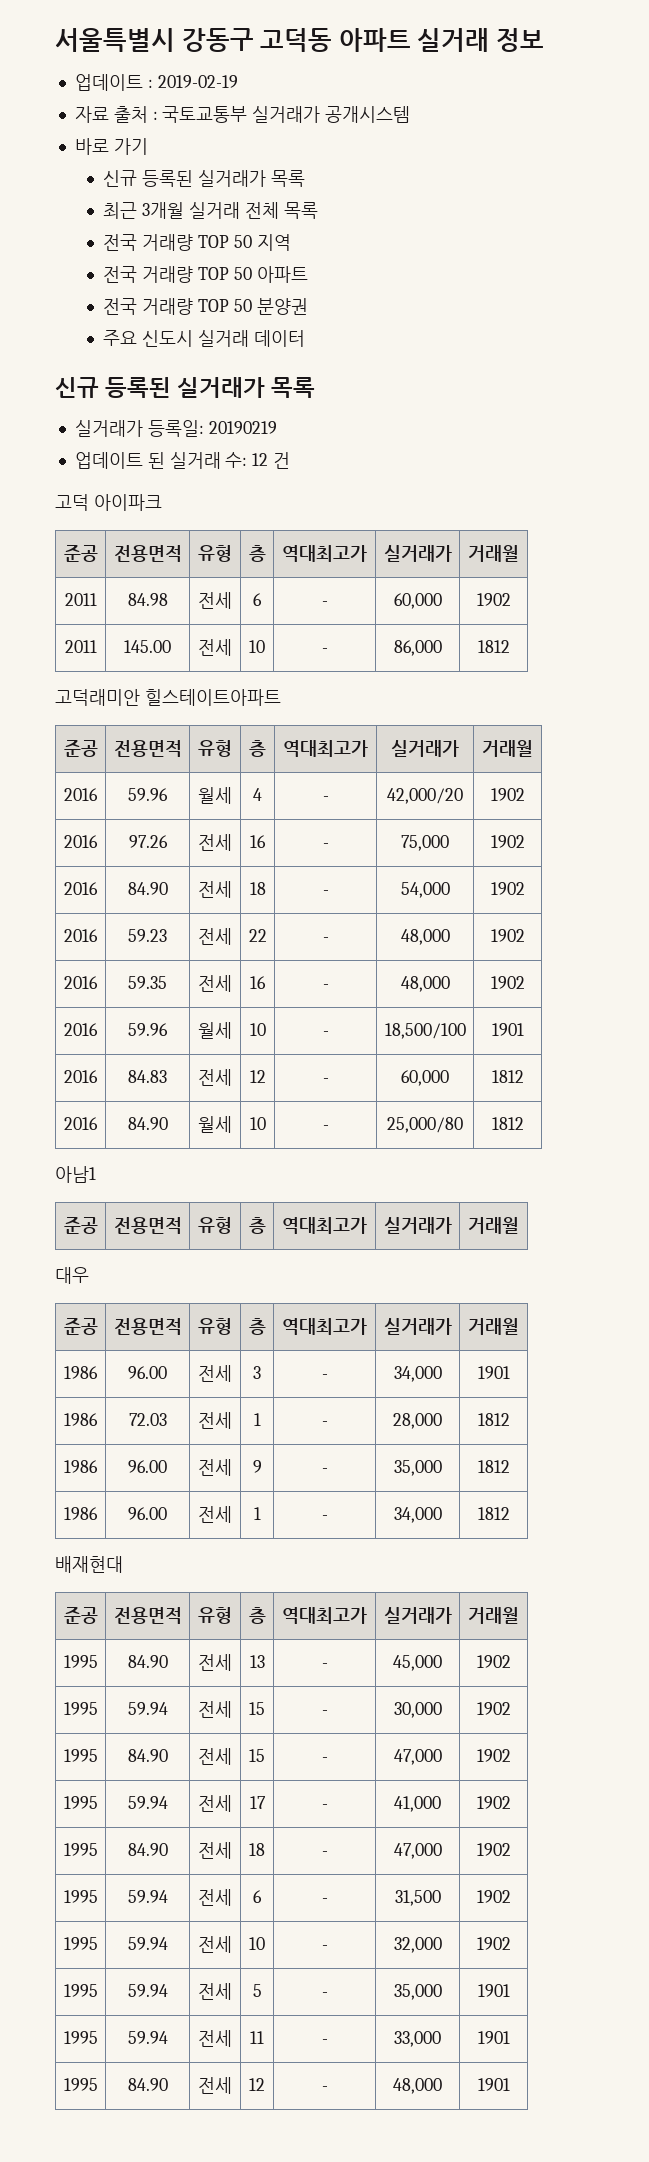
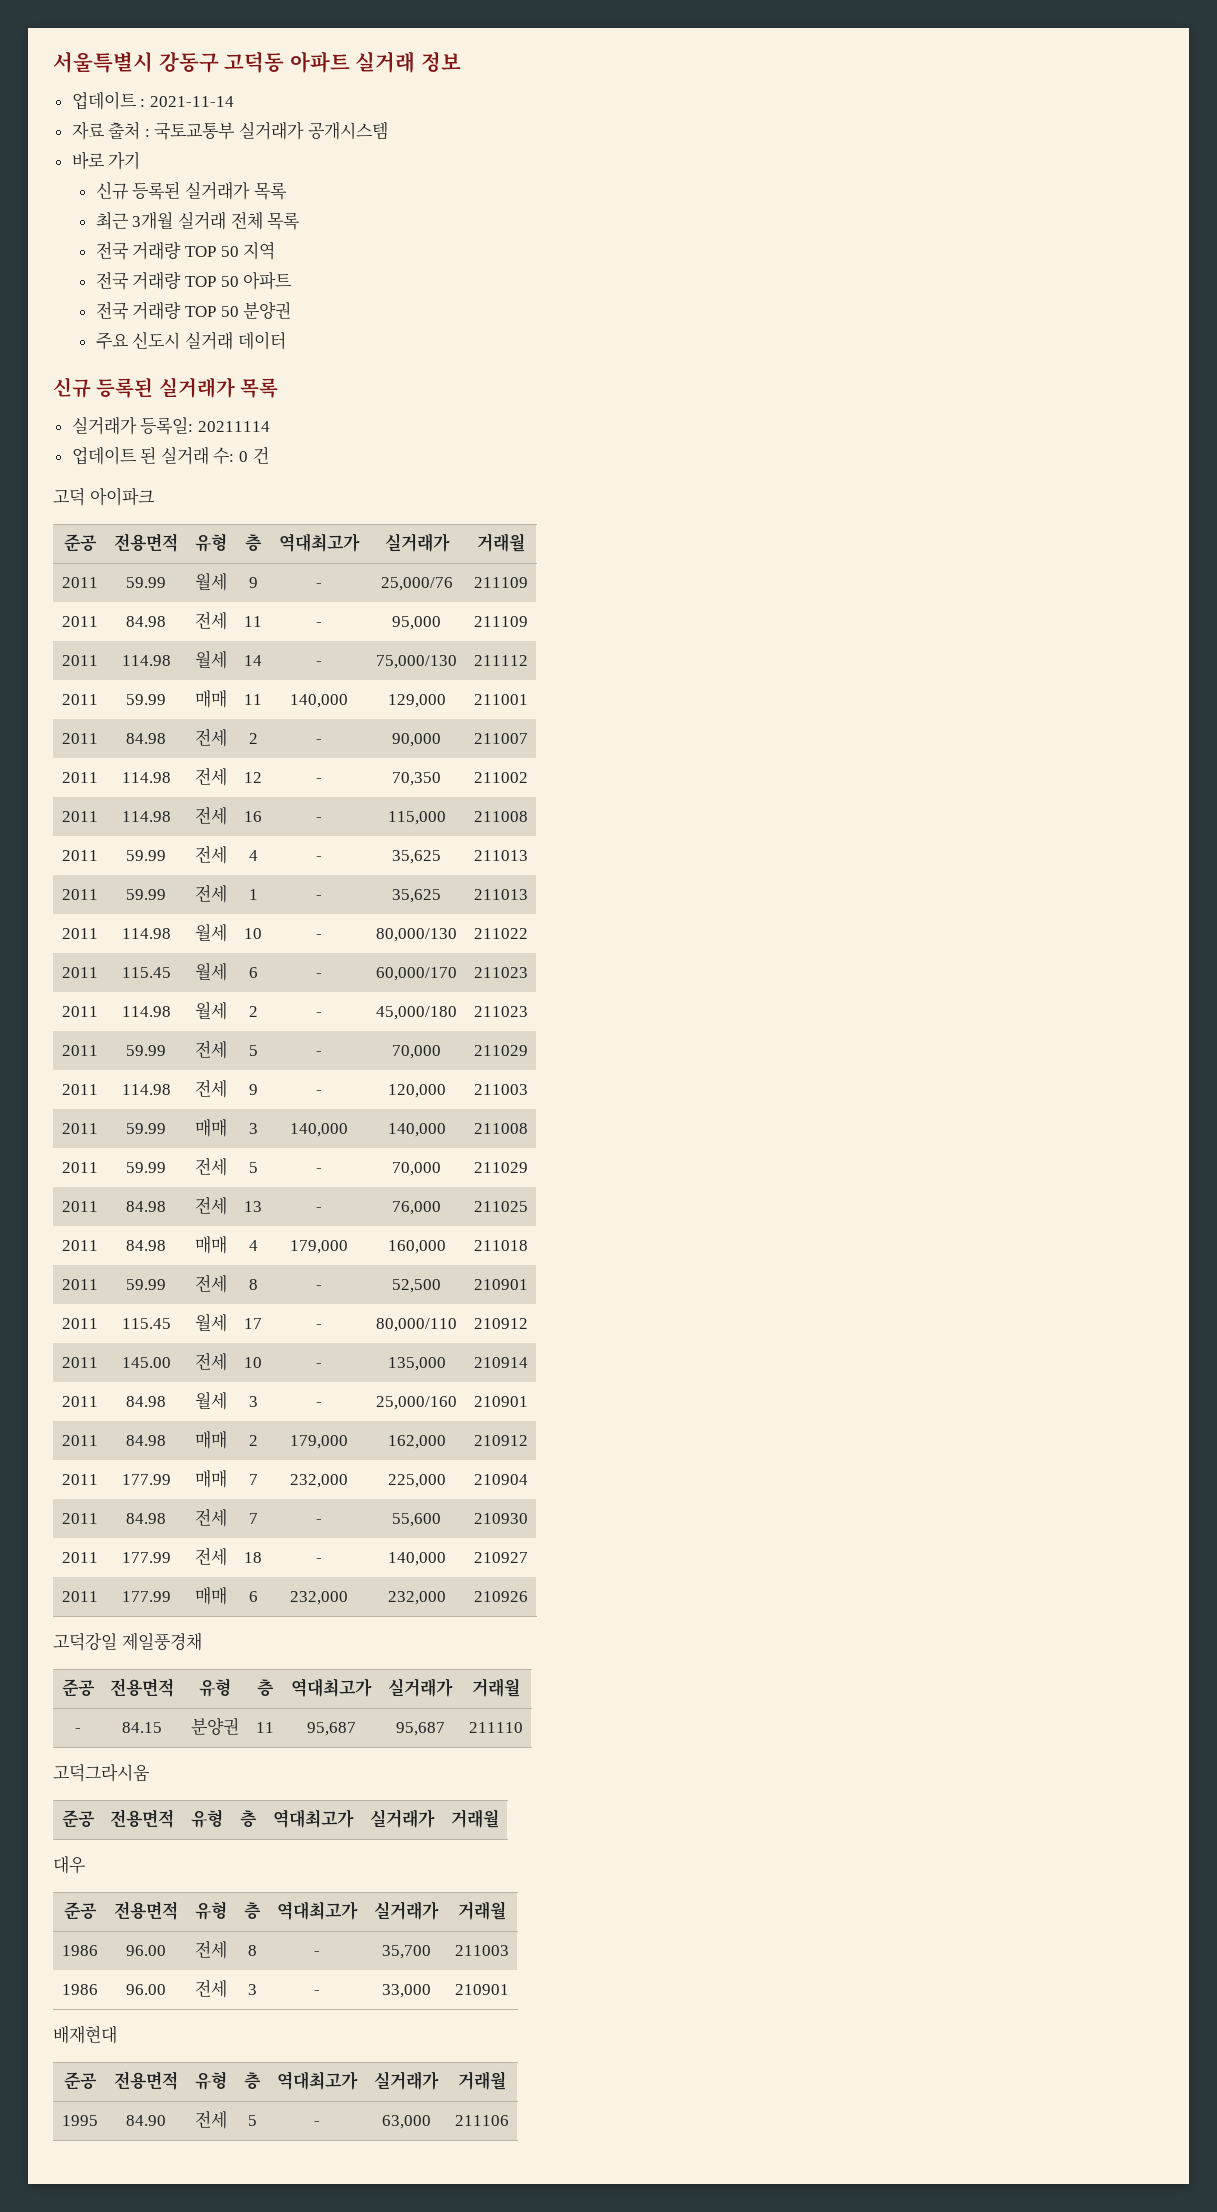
[157,75,238,88] 2019-02-19 -> [149,96,234,107] 2021-11-14
[208,421,277,434] 20190219 -> [197,421,270,432] 20211114
[252,453,269,466] 12 -> [239,451,249,462] 0
[127,593,168,606] [198,592,232,609] [253,593,262,606] [321,601,328,606] [393,593,442,609] [476,593,511,606] 84.98 | 전세 | 6 | - | 60,000 | 1902 -> [125,577,166,588] [195,573,227,591] [248,577,258,588] [316,583,322,588] [380,577,453,591] [474,577,528,588] [61,616,98,627] [125,616,166,627] [195,611,227,630] [244,616,262,627] [316,622,322,627] [392,616,441,630] [474,616,528,627] [61,655,98,666] [121,655,171,666] [195,651,227,669] [244,655,262,666] [316,661,322,666] [376,655,457,669] [474,655,528,666] [61,694,98,705] [125,694,166,705] [195,690,227,708] [244,694,262,705] [290,694,348,708] [387,694,446,708] [474,694,528,705] [61,733,98,744] [125,733,166,744] [195,728,227,747] [248,733,258,744] [316,739,322,744] [392,733,441,747] [474,733,528,744] [61,772,98,783] [121,772,171,783] [195,767,227,786] [244,772,262,783] [316,778,322,783] [392,772,441,786] [474,772,528,783] [61,811,98,822] [121,811,171,822] [195,806,227,825] [244,811,262,822] [316,817,322,822] [387,811,446,825] [474,811,528,822] [61,850,98,861] [125,850,166,861] [195,845,227,864] [248,850,258,861] [316,856,322,861] [392,850,441,864] [474,850,528,861] [61,889,98,900] [125,889,166,900] [195,884,227,903] [248,889,258,900] [316,895,322,900] [392,889,441,903] [474,889,528,900] [61,928,98,939] [121,928,171,939] [195,924,227,942] [244,928,262,939] [316,934,322,939] [376,928,457,942] [474,928,528,939] [61,967,98,978] [121,967,171,978] [195,963,227,981] [248,967,258,978] [316,973,322,978] [376,967,457,981] [474,967,528,978] [61,1006,98,1017] [121,1006,171,1017] [195,1002,227,1020] [248,1006,258,1017] [316,1012,322,1017] [376,1006,457,1020] [474,1006,528,1017] [61,1045,98,1056] [125,1045,166,1056] [195,1040,227,1059] [248,1045,258,1056] [316,1051,322,1056] [392,1045,441,1059] [474,1045,528,1056] [61,1084,98,1095] [121,1084,171,1095] [195,1079,227,1098] [248,1084,258,1095] [316,1090,322,1095] [387,1084,446,1098] [474,1084,528,1095] [61,1123,98,1134] [125,1123,166,1134] [195,1119,227,1137] [248,1123,258,1134] [290,1123,348,1137] [387,1123,446,1137] [474,1123,528,1134] [61,1162,98,1173] [125,1162,166,1173] [195,1157,227,1176] [248,1162,258,1173] [316,1168,322,1173] [392,1162,441,1176] [474,1162,528,1173] [61,1201,98,1212] [125,1201,166,1212] [195,1196,227,1215] [244,1201,262,1212] [316,1207,322,1212] [392,1201,441,1215] [474,1201,528,1212] [61,1240,98,1251] [125,1240,166,1251] [195,1236,227,1254] [248,1240,258,1251] [290,1240,348,1254] [387,1240,446,1254] [474,1240,528,1251] [61,1279,98,1290] [125,1279,166,1290] [195,1274,227,1293] [248,1279,258,1290] [316,1285,322,1290] [392,1279,441,1293] [474,1279,528,1290] [61,1318,98,1329] [121,1318,171,1329] [195,1314,227,1332] [244,1318,262,1329] [316,1324,322,1329] [376,1318,457,1332] [474,1318,528,1329] 59.99 | 월세 | 9 | - | 25,000/76 | 211109 // 2011 | 84.98 | 전세 | 11 | - | 95,000 | 211109 // 2011 | 114.98 | 월세 | 14 | - | 75,000/130 | 211112 // 2011 | 59.99 | 매매 | 11 | 140,000 | 129,000 | 211001 // 2011 | 84.98 | 전세 | 2 | - | 90,000 | 211007 // 2011 | 114.98 | 전세 | 12 | - | 70,350 | 211002 // 2011 | 114.98 | 전세 | 16 | - | 115,000 | 211008 // 2011 | 59.99 | 전세 | 4 | - | 35,625 | 211013 // 2011 | 59.99 | 전세 | 1 | - | 35,625 | 211013 // 2011 | 114.98 | 월세 | 10 | - | 80,000/130 | 211022 // 2011 | 115.45 | 월세 | 6 | - | 60,000/170 | 211023 // 2011 | 114.98 | 월세 | 2 | - | 45,000/180 | 211023 // 2011 | 59.99 | 전세 | 5 | - | 70,000 | 211029 // 2011 | 114.98 | 전세 | 9 | - | 120,000 | 211003 // 2011 | 59.99 | 매매 | 3 | 140,000 | 140,000 | 211008 // 2011 | 59.99 | 전세 | 5 | - | 70,000 | 211029 // 2011 | 84.98 | 전세 | 13 | - | 76,000 | 211025 // 2011 | 84.98 | 매매 | 4 | 179,000 | 160,000 | 211018 // 2011 | 59.99 | 전세 | 8 | - | 52,500 | 210901 // 2011 | 115.45 | 월세 | 17 | - | 80,000/110 | 210912
[393,640,442,656] [477,640,510,653] [55,689,281,706] [63,740,98,757] [113,740,182,757] [198,740,232,757] [249,740,266,757] [283,740,368,757] [391,740,459,757] [482,740,533,757] [64,788,98,801] [128,788,168,801] [198,787,232,804] [253,788,262,801] [322,796,329,801] [387,788,463,804] [490,788,525,801] [64,835,98,848] [128,835,168,848] [198,834,232,851] [250,835,266,848] [322,843,329,848] [401,835,449,851] [490,835,525,848] [64,882,98,895] [127,882,168,895] [198,881,232,898] [249,882,266,895] [322,890,329,895] [400,882,450,898] [490,882,525,895] [64,929,98,942] [128,929,167,942] [198,928,232,945] [248,929,267,942] [322,937,329,942] [400,929,450,945] [490,929,525,942] [64,976,98,989] [128,976,167,989] [198,975,232,992] [250,976,266,989] [322,984,329,989] [400,976,450,992] [490,976,525,989] [64,1023,98,1036] [128,1023,168,1036] [198,1022,232,1039] [249,1023,266,1036] [322,1031,329,1036] [384,1023,466,1039] [491,1023,524,1036] [64,1070,98,1083] [128,1070,167,1083] [198,1069,232,1086] [249,1070,266,1083] [322,1078,329,1083] [401,1070,449,1086] [491,1070,524,1083] [64,1117,98,1130] [127,1117,168,1130] [198,1116,232,1133] [249,1117,266,1130] [322,1125,329,1130] [387,1117,463,1133] [491,1117,524,1130] [55,1166,96,1183] 86,000 | 1812 // 고덕래미안 힐스테이트아파트 // 준공 | 전용면적 | 유형 | 층 | 역대최고가 | 실거래가 | 거래월 // 2016 | 59.96 | 월세 | 4 | - | 42,000/20 | 1902 // 2016 | 97.26 | 전세 | 16 | - | 75,000 | 1902 // 2016 | 84.90 | 전세 | 18 | - | 54,000 | 1902 // 2016 | 59.23 | 전세 | 22 | - | 48,000 | 1902 // 2016 | 59.35 | 전세 | 16 | - | 48,000 | 1902 // 2016 | 59.96 | 월세 | 10 | - | 18,500/100 | 1901 // 2016 | 84.83 | 전세 | 12 | - | 60,000 | 1812 // 2016 | 84.90 | 월세 | 10 | - | 25,000/80 | 1812 // 아남1 -> [387,1357,446,1371] [474,1357,528,1368] [61,1396,98,1407] [125,1396,166,1407] [195,1392,227,1410] [248,1396,258,1407] [316,1402,322,1407] [376,1396,457,1410] [474,1396,528,1407] [61,1435,98,1446] [125,1435,166,1446] [195,1431,227,1449] [248,1435,258,1446] [290,1435,348,1449] [387,1435,446,1449] [474,1435,528,1446] [61,1474,98,1485] [121,1474,171,1485] [195,1470,227,1488] [248,1474,258,1485] [290,1474,348,1488] [387,1474,446,1488] [474,1474,528,1485] [61,1513,98,1524] [125,1513,166,1524] [195,1508,227,1527] [248,1513,258,1524] [316,1519,322,1524] [392,1513,441,1527] [474,1513,528,1524] [61,1552,98,1563] [121,1552,171,1563] [195,1547,227,1566] [244,1552,262,1563] [316,1558,322,1563] [387,1552,446,1566] [474,1552,528,1563] [61,1591,98,1602] [121,1591,171,1602] [195,1587,227,1605] [248,1591,258,1602] [290,1591,348,1605] [387,1591,446,1605] [474,1591,528,1602] [53,1632,202,1651] [61,1679,95,1696] [110,1678,174,1697] [199,1678,231,1697] [257,1679,274,1696] [291,1678,372,1697] [388,1678,453,1697] [472,1678,520,1697] [74,1728,81,1733] [122,1722,162,1733] [191,1718,239,1735] [256,1722,274,1733] [306,1722,356,1736] [395,1722,445,1736] [469,1722,523,1733] [53,1763,150,1782] 135,000 | 210914 // 2011 | 84.98 | 월세 | 3 | - | 25,000/160 | 210901 // 2011 | 84.98 | 매매 | 2 | 179,000 | 162,000 | 210912 // 2011 | 177.99 | 매매 | 7 | 232,000 | 225,000 | 210904 // 2011 | 84.98 | 전세 | 7 | - | 55,600 | 210930 // 2011 | 177.99 | 전세 | 18 | - | 140,000 | 210927 // 2011 | 177.99 | 매매 | 6 | 232,000 | 232,000 | 210926 // 고덕강일 제일풍경채 // 준공 | 전용면적 | 유형 | 층 | 역대최고가 | 실거래가 | 거래월 // - | 84.15 | 분양권 | 11 | 95,687 | 95,687 | 211110 // 고덕그라시움
[253,1366,261,1379] [321,1374,328,1379] [393,1366,442,1382] [477,1366,510,1379] [64,1413,98,1426] [128,1413,167,1426] [198,1412,232,1429] [253,1413,261,1426] [321,1421,328,1426] [393,1413,442,1429] [477,1413,510,1426] [64,1460,98,1473] [128,1460,167,1473] [198,1459,232,1476] [252,1460,262,1473] [321,1468,328,1473] [393,1460,442,1476] [477,1460,510,1473] [64,1507,98,1520] [128,1507,167,1520] [198,1506,232,1523] [253,1507,261,1520] [321,1515,328,1520] [393,1507,442,1523] [477,1507,510,1520] 3 | - | 34,000 | 1901 // 1986 | 72.03 | 전세 | 1 | - | 28,000 | 1812 // 1986 | 96.00 | 전세 | 9 | - | 35,000 | 1812 // 1986 | 96.00 | 전세 | 1 | - | 34,000 | 1812 -> [247,1945,257,1956] [314,1951,320,1956] [381,1945,431,1959] [455,1945,509,1956] [61,1984,98,1995] [125,1984,166,1995] [195,1979,227,1998] [247,1984,257,1995] [314,1990,320,1995] [381,1984,431,1998] [455,1984,509,1995] 8 | - | 35,700 | 211003 // 1986 | 96.00 | 전세 | 3 | - | 33,000 | 210901
[249,1655,265,1668] [321,1663,328,1668] [393,1655,442,1671] [476,1655,511,1668] [63,1702,98,1715] [127,1702,168,1715] [198,1701,232,1718] [249,1702,265,1715] [321,1710,328,1715] [393,1702,442,1718] [476,1702,511,1715] [63,1749,98,1762] [127,1749,168,1762] [198,1748,232,1765] [249,1749,265,1762] [321,1757,328,1762] [393,1749,442,1765] [476,1749,511,1762] [63,1796,98,1809] [127,1796,168,1809] [198,1795,232,1812] [249,1796,266,1809] [321,1804,328,1809] [394,1796,441,1812] [476,1796,511,1809] [63,1843,98,1856] [127,1843,168,1856] [198,1842,232,1859] [249,1843,265,1856] [321,1851,328,1856] [393,1843,442,1859] [476,1843,511,1856] [63,1890,98,1903] [127,1890,168,1903] [198,1889,232,1906] [253,1890,262,1903] [321,1898,328,1903] [394,1890,441,1906] [476,1890,511,1903] [63,1937,98,1950] [127,1937,168,1950] [198,1936,232,1953] [249,1937,265,1950] [321,1945,328,1950] [393,1937,442,1953] [476,1937,511,1950] [63,1984,98,1997] [127,1984,168,1997] [198,1983,232,2000] [252,1984,262,1997] [321,1992,328,1997] [393,1984,442,2000] [477,1984,510,1997] [63,2031,98,2044] [127,2031,168,2044] [198,2030,232,2047] [250,2031,264,2044] [321,2039,328,2044] [394,2031,441,2047] [477,2031,510,2044] [63,2078,98,2091] [127,2078,168,2091] [198,2077,232,2094] [249,2078,265,2091] [321,2086,328,2091] [393,2078,442,2094] [477,2078,510,2091] 13 | - | 45,000 | 1902 // 1995 | 59.94 | 전세 | 15 | - | 30,000 | 1902 // 1995 | 84.90 | 전세 | 15 | - | 47,000 | 1902 // 1995 | 59.94 | 전세 | 17 | - | 41,000 | 1902 // 1995 | 84.90 | 전세 | 18 | - | 47,000 | 1902 // 1995 | 59.94 | 전세 | 6 | - | 31,500 | 1902 // 1995 | 59.94 | 전세 | 10 | - | 32,000 | 1902 // 1995 | 59.94 | 전세 | 5 | - | 35,000 | 1901 // 1995 | 59.94 | 전세 | 11 | - | 33,000 | 1901 // 1995 | 84.90 | 전세 | 12 | - | 48,000 | 1901 -> [247,2115,257,2126] [314,2121,320,2126] [381,2115,431,2129] [455,2115,509,2126] 5 | - | 63,000 | 211106

